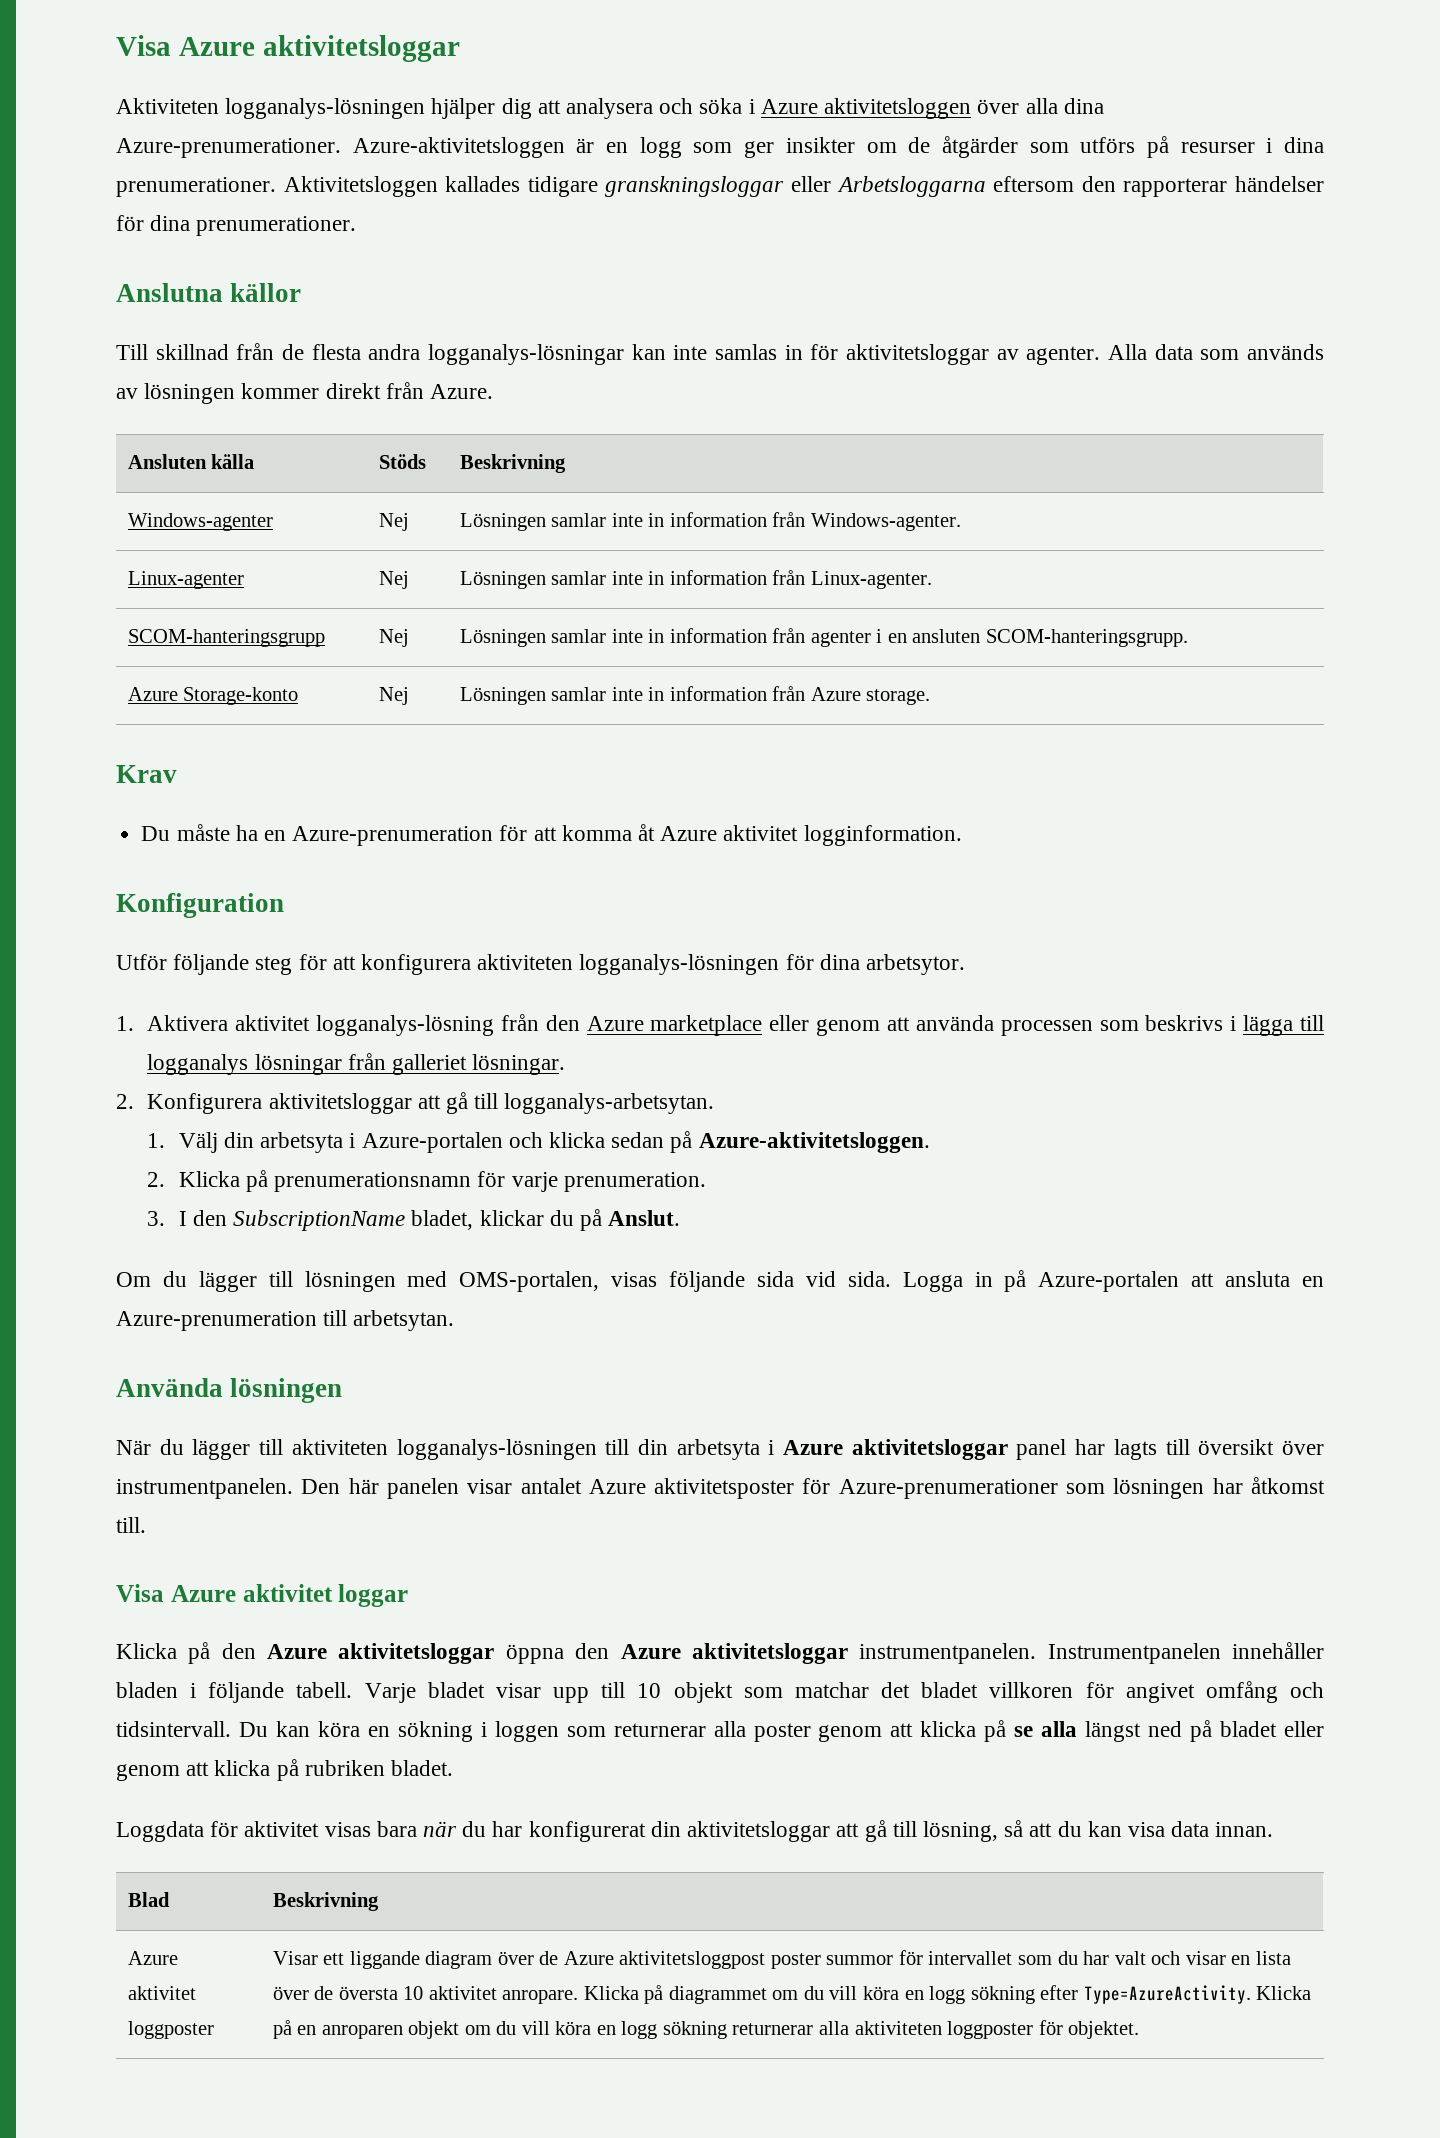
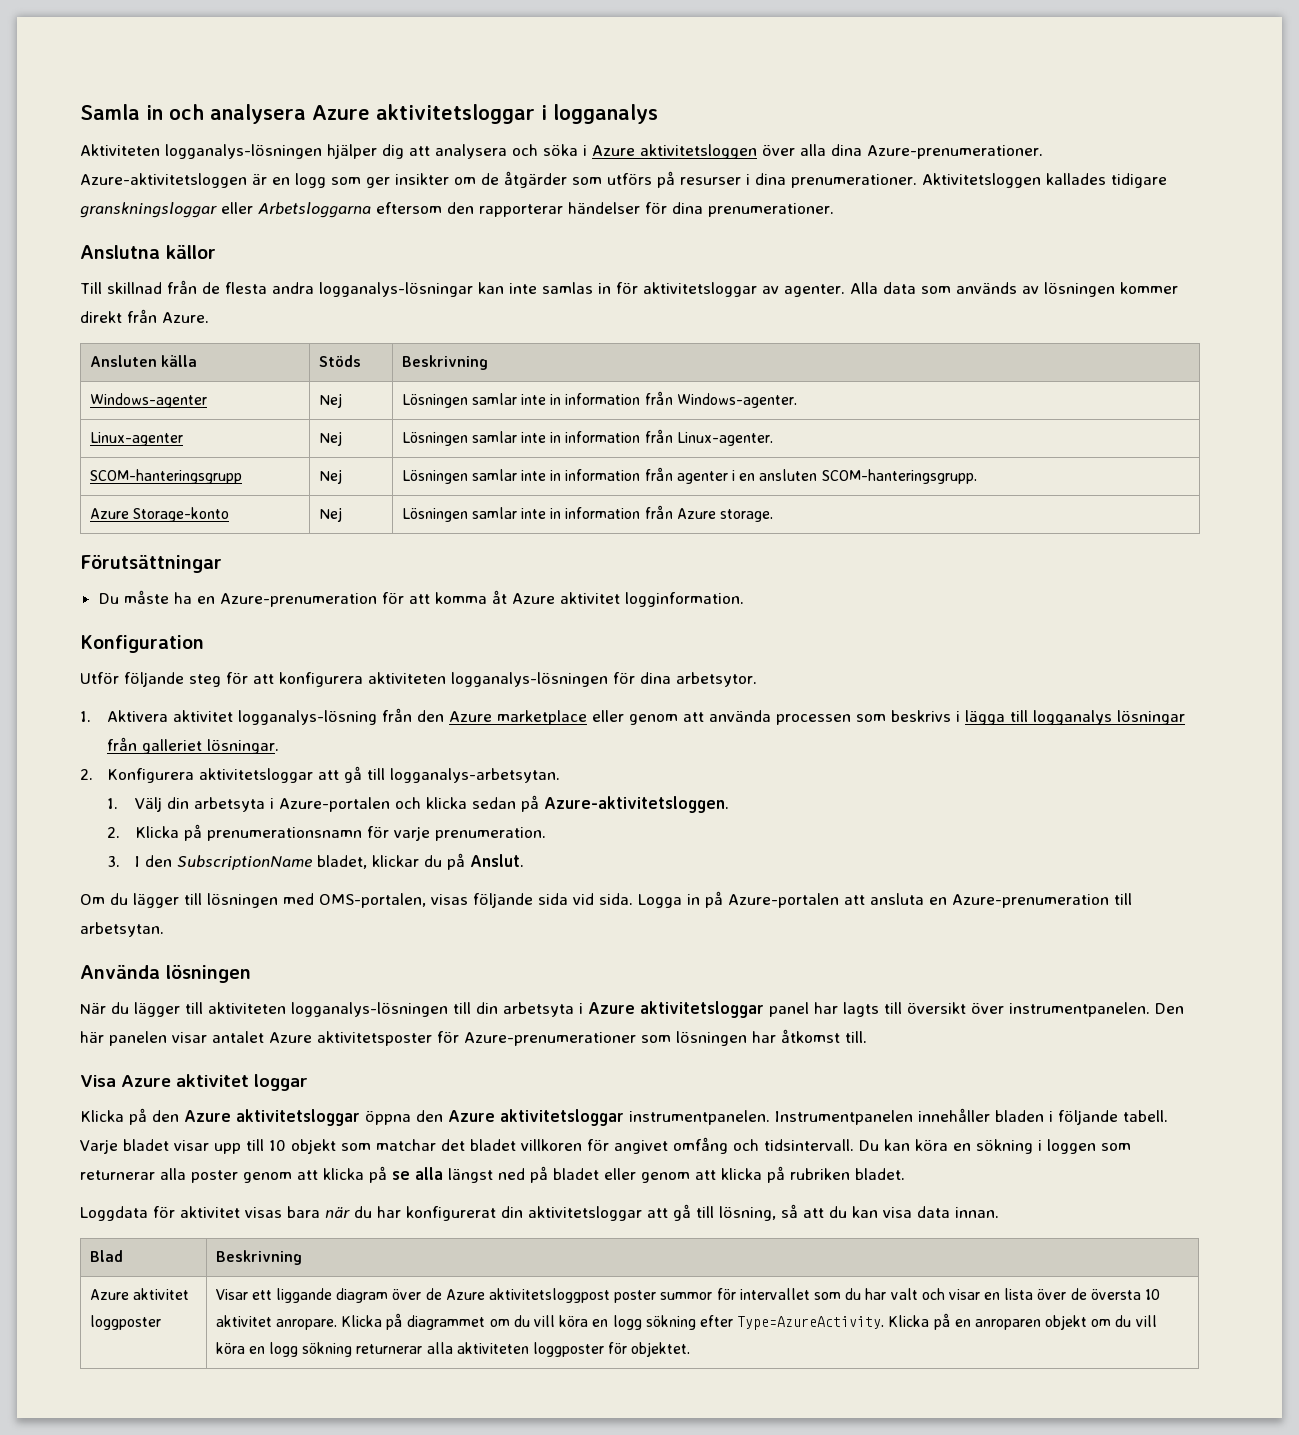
[116,35,460,62] Visa Azure aktivitetsloggar -> [80,104,658,124] Samla in och analysera Azure aktivitetsloggar i logganalys
[116,765,177,783] Krav -> [80,555,222,573] Förutsättningar

